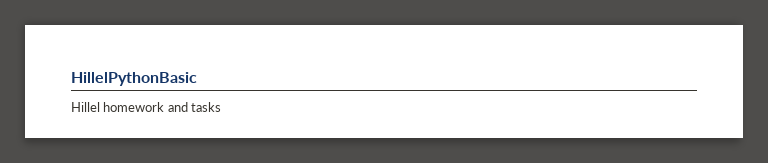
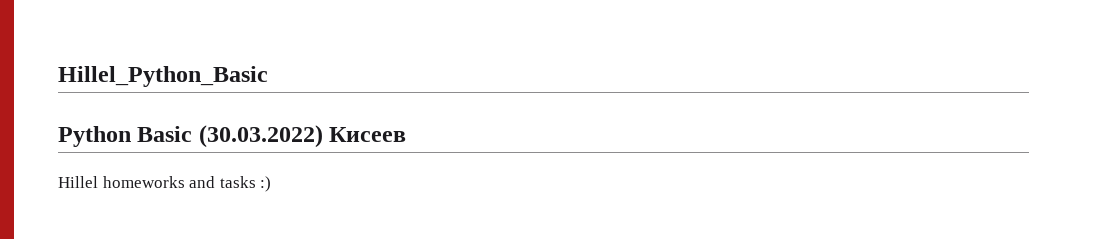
[71,72,197,86] HillelPythonBasic -> [58,66,268,87] [58,125,407,148] Hillel_Python_Basic // Python Basic (30.03.2022) Кисеев
[103,102,165,112] homework -> [102,176,185,188] homeworks
(222, 107) none -> [260,176,272,192] :)

